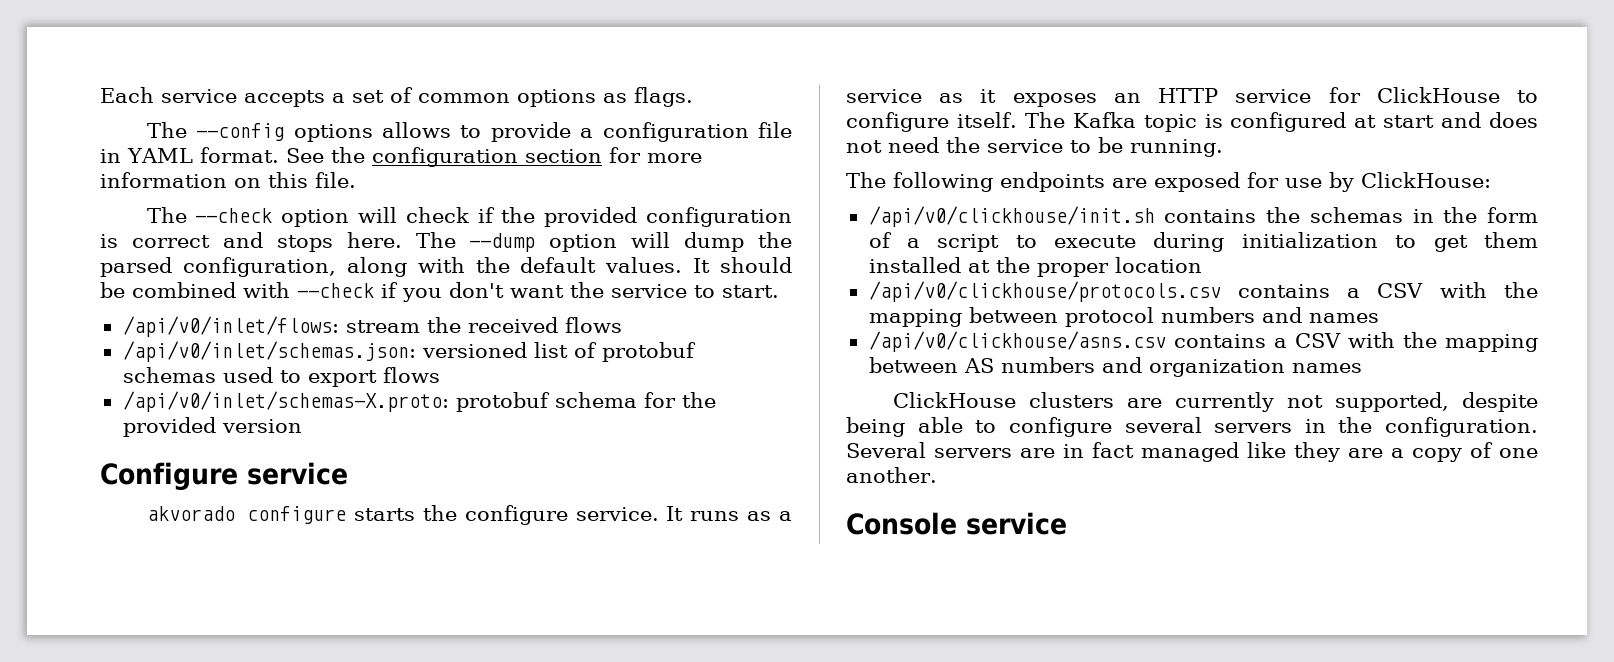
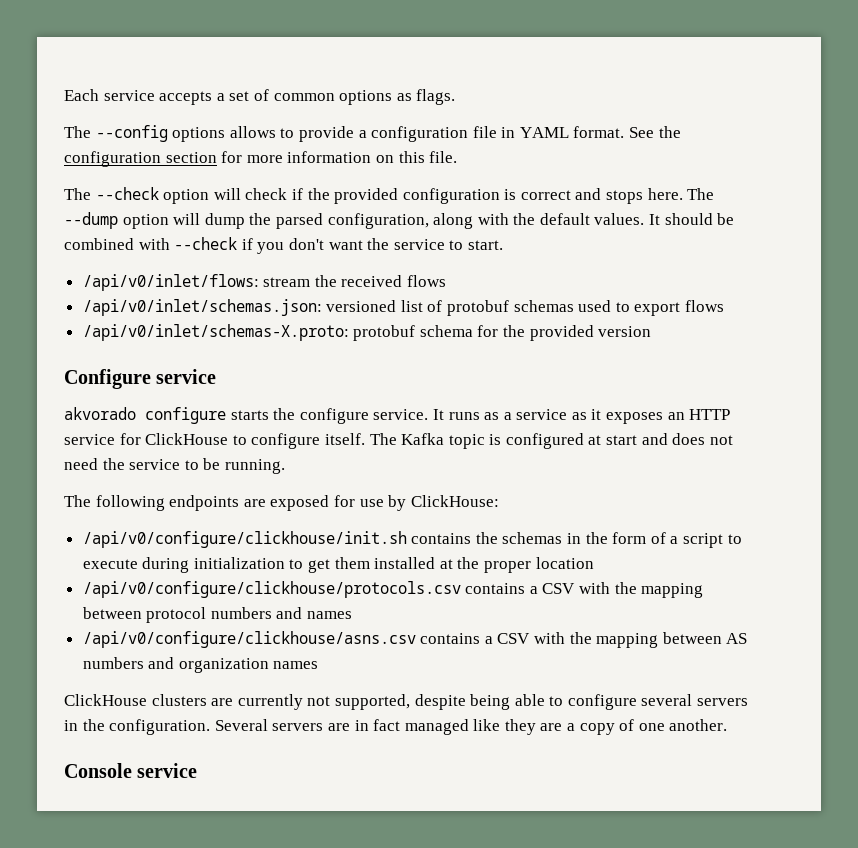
[868,206,1155,227] /api/v0/clickhouse/init.sh -> [82,531,407,548] /api/v0/configure/clickhouse/init.sh
[868,281,1221,302] /api/v0/clickhouse/protocols.csv -> [82,581,461,598] /api/v0/configure/clickhouse/protocols.csv
[868,331,1166,352] /api/v0/clickhouse/asns.csv -> [82,631,416,648] /api/v0/configure/clickhouse/asns.csv

